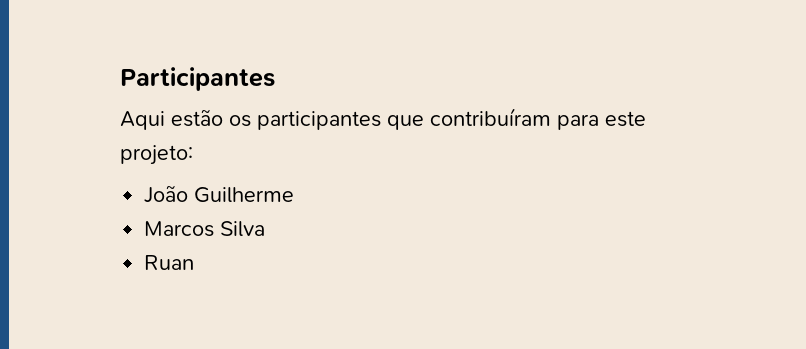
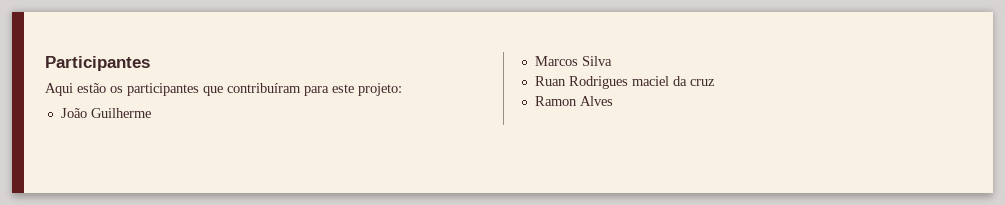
(195, 262) none -> [568,76,715,89] [534,96,613,106] Rodrigues maciel da cruz // Ramon Alves

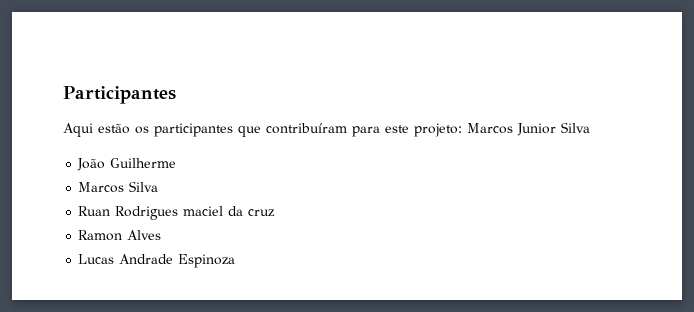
(402, 89) none -> [467,122,590,136] Marcos Junior Silva
(613, 101) none -> [78,254,236,268] // Lucas Andrade Espinoza

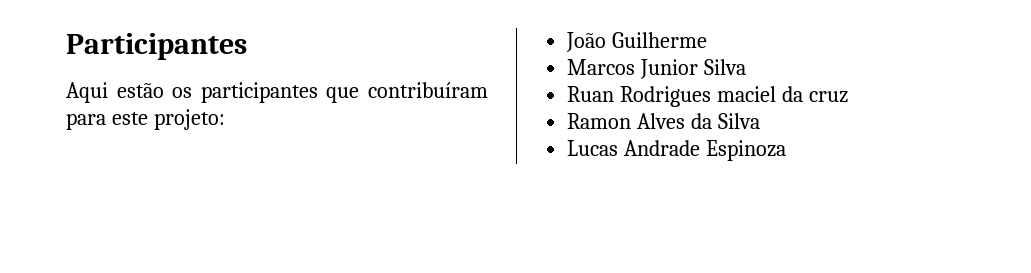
[467,122,590,136] Marcos Junior Silva -> (225, 119) none
(125, 187) none -> [640,59,699,79] Junior
(162, 235) none -> [691,113,761,129] da Silva

